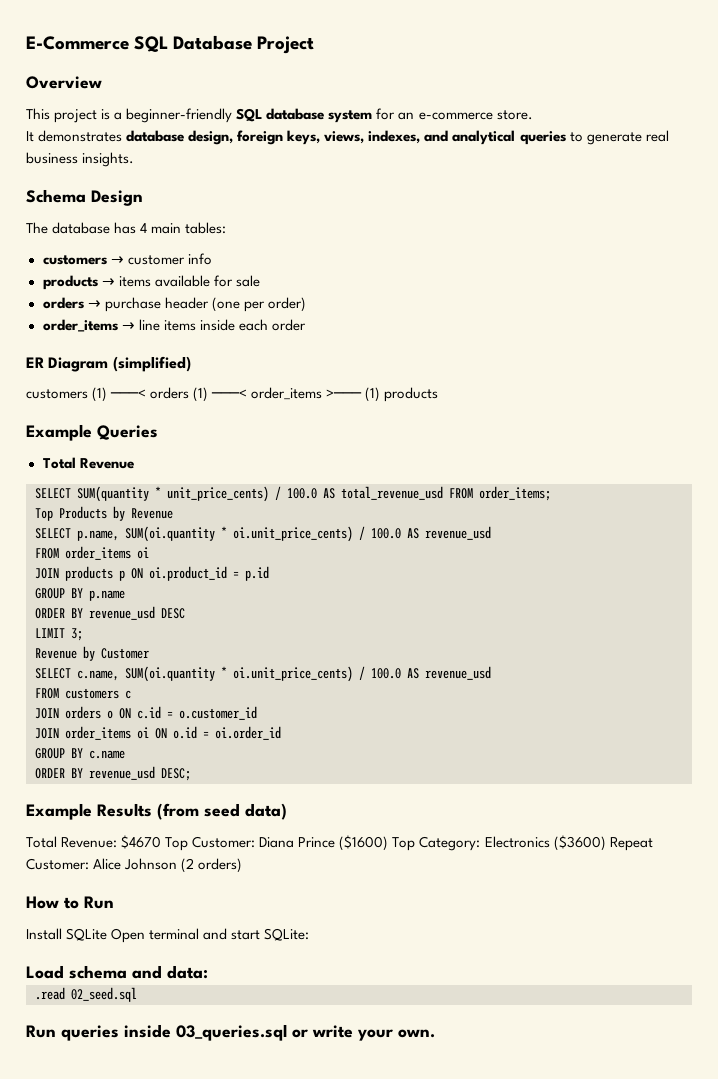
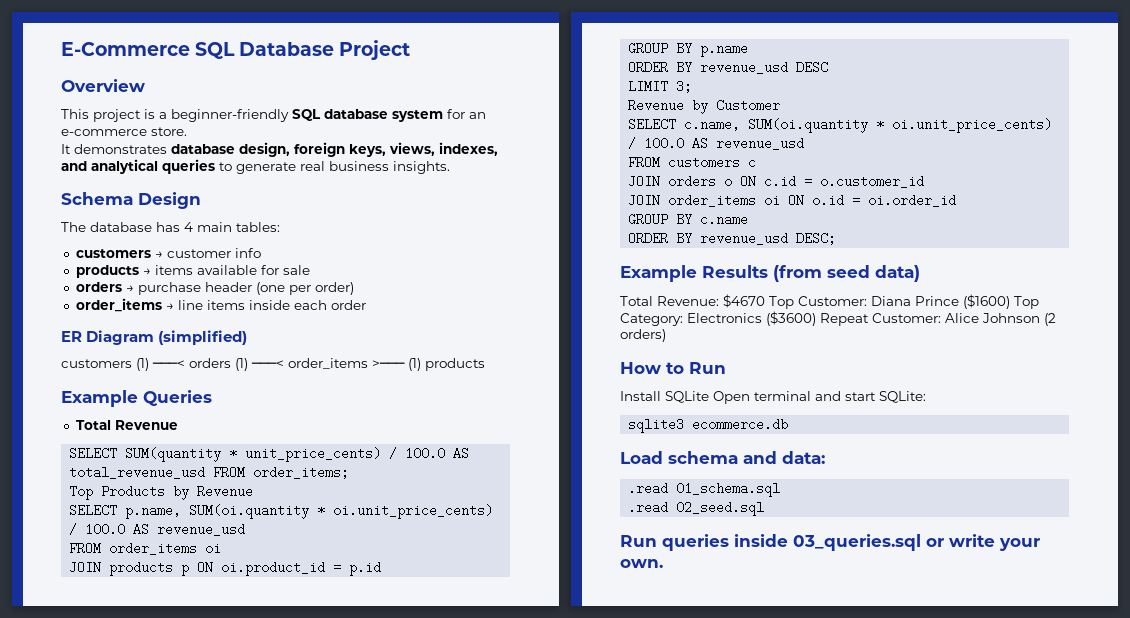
(310, 934) none -> [628,418,789,433] // sqlite3 ecommerce.db
(208, 972) none -> [628,482,781,497] // .read 01_schema.sql

